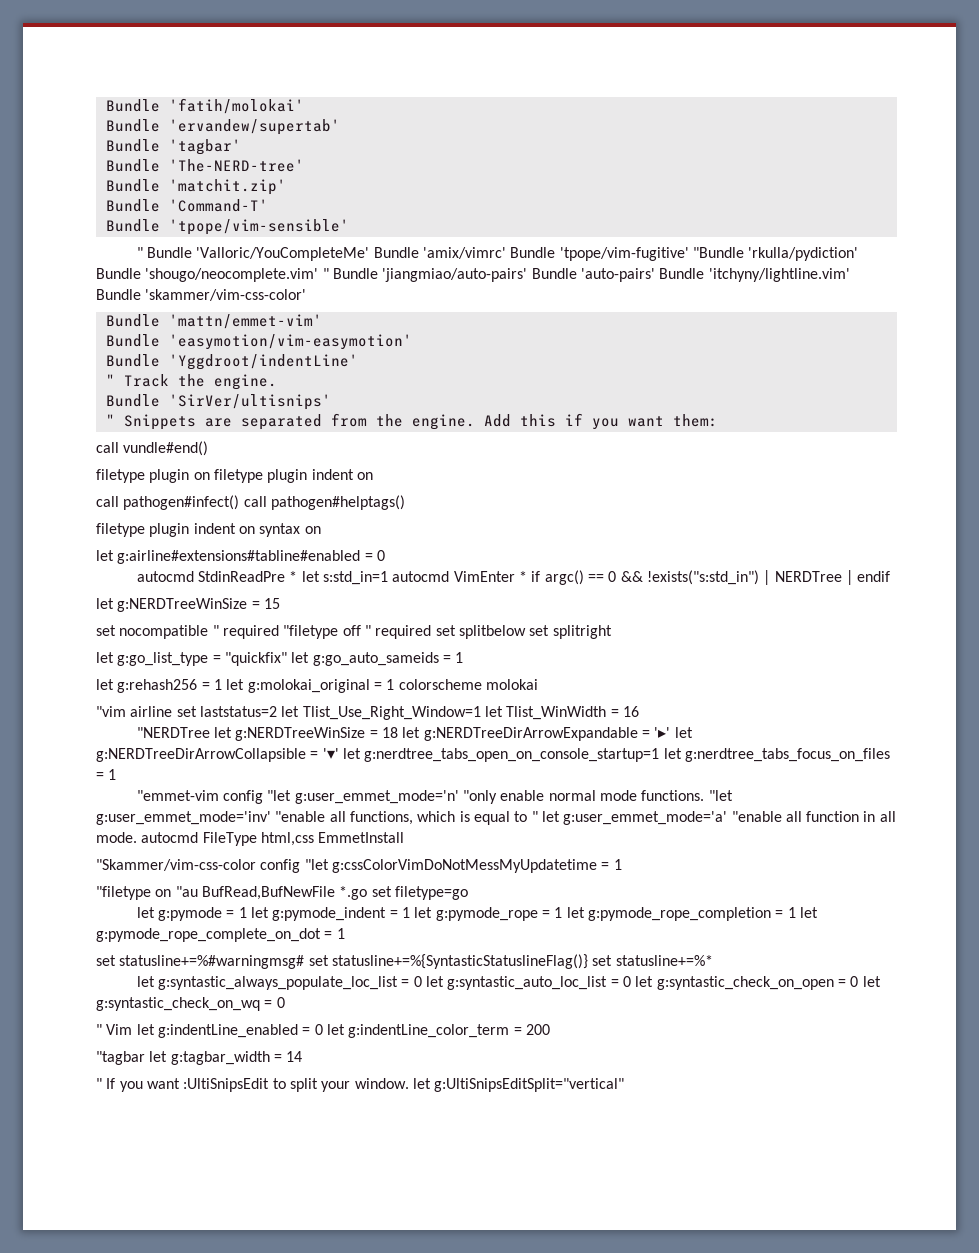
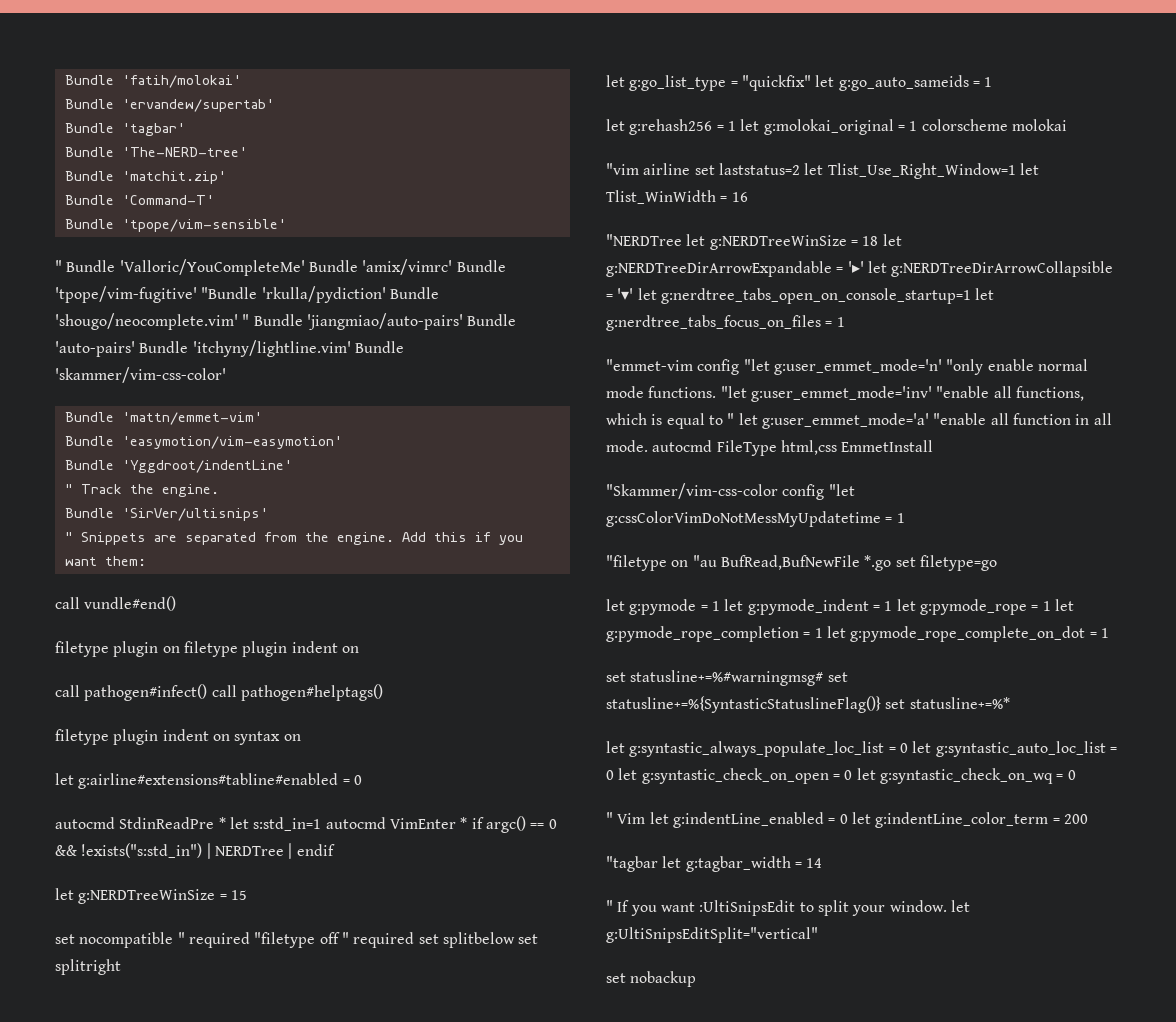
(625, 1085) none -> [606,971,697,987] // set nobackup

